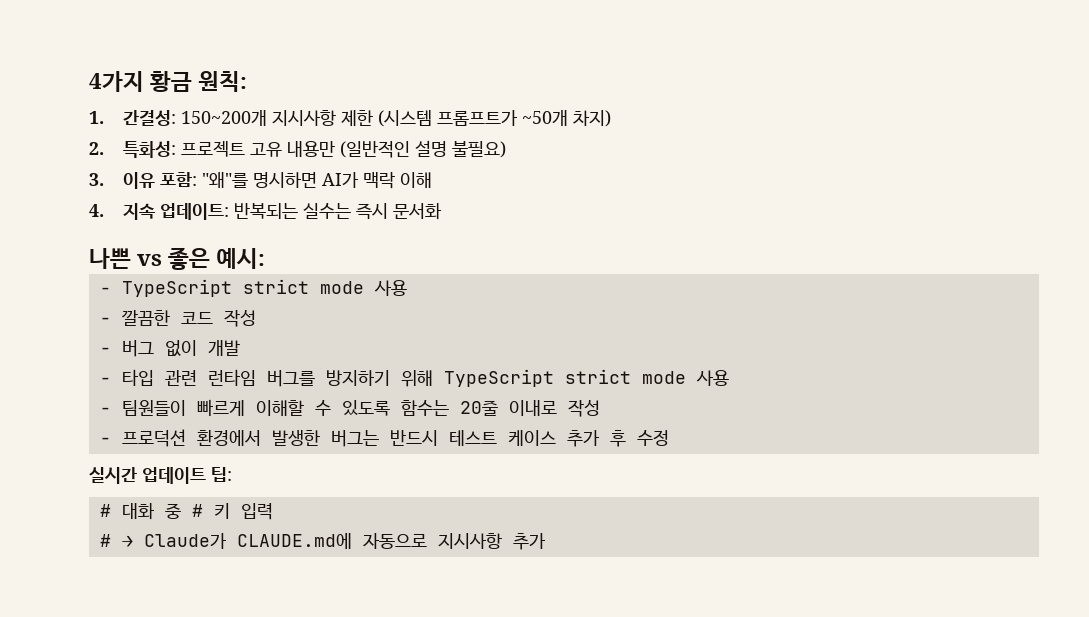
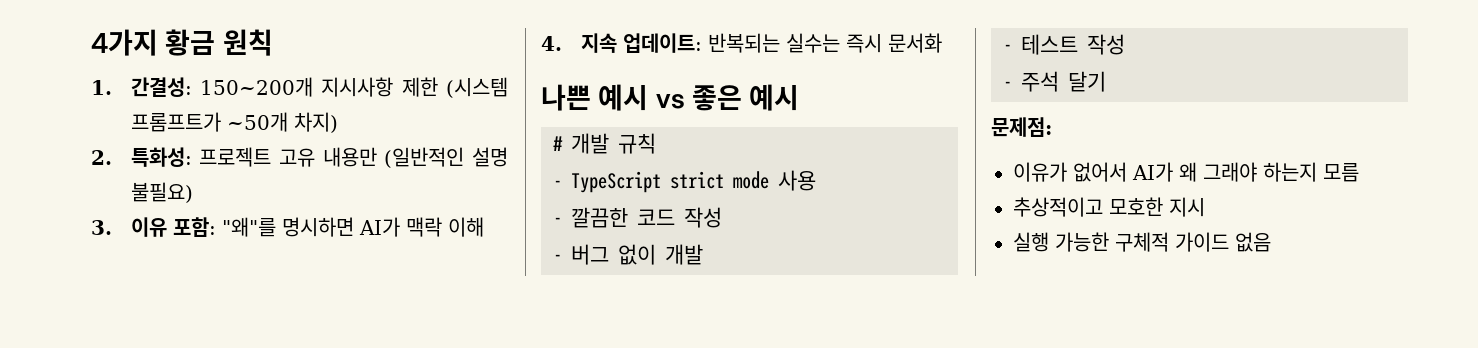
[198,71,248,92] 원칙: -> [222,29,273,56] 원칙
(131, 258) none -> [598,84,649,111] 예시
[216,248,266,269] 예시: -> [749,84,800,111] [553,133,656,154] 예시 // # 개발 규칙
[121,369,729,387] [99,399,600,417] [99,429,669,447] [89,467,232,484] [99,502,273,520] [99,533,546,550] 타입 관련 런타임 버그를 방지하기 위해 TypeScript strict mode 사용 // - 팀원들이 빠르게 이해할 수 있도록 함수는 20줄 이내로 작성 // - 프로덕션 환경에서 발생한 버그는 반드시 테스트 케이스 추가 후 수정 // 실시간 업데이트 팁: // # 대화 중 # 키 입력 // # → Claude가 CLAUDE.md에 자동으로 지시사항 추가 -> [1021,34,1125,55] [1003,71,1106,92] [991,117,1052,137] [1013,162,1359,182] [1013,197,1205,217] [1013,232,1271,252] 테스트 작성 // - 주석 달기 // 문제점: // 이유가 없어서 AI가 왜 그래야 하는지 모름 // 추상적이고 모호한 지시 // 실행 가능한 구체적 가이드 없음

